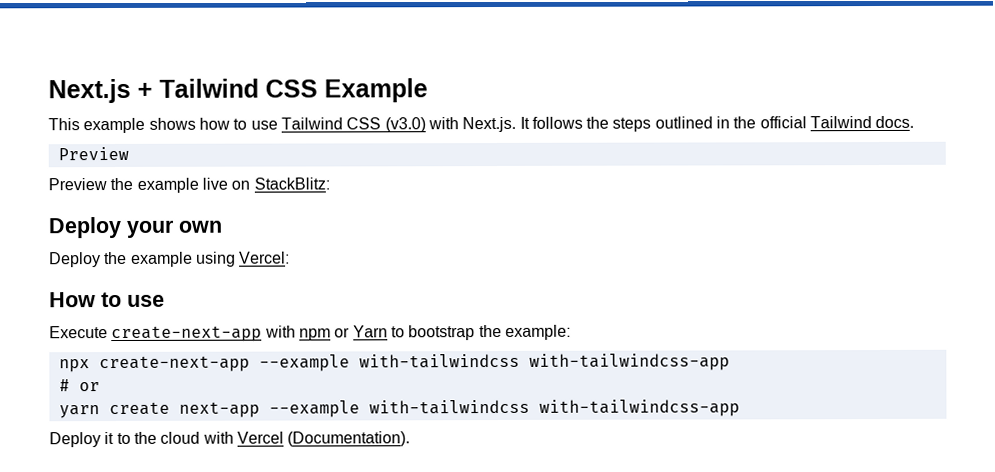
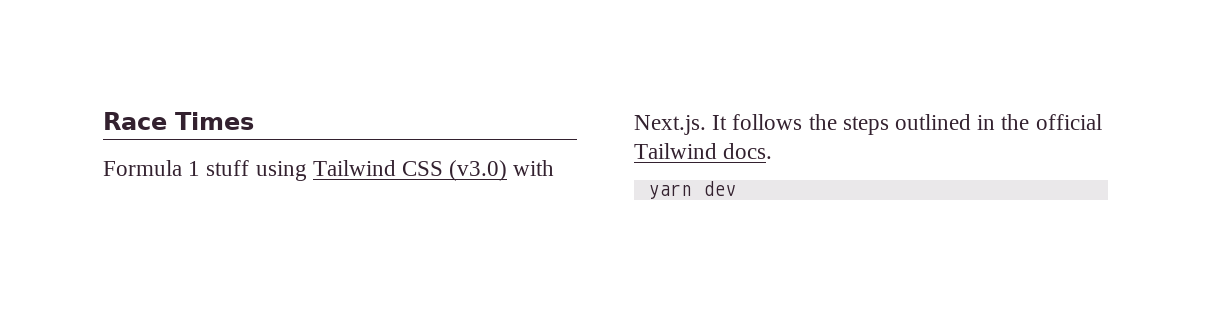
[48,78,428,104] [48,117,278,134] Next.js + Tailwind CSS Example // This example shows how to use -> [103,112,254,130] [103,160,307,181] Race Times // Formula 1 stuff using
[57,146,129,161] [48,177,330,193] [48,216,222,239] [49,251,291,268] [49,291,165,308] [49,324,571,343] [58,353,730,373] [58,379,100,392] [58,399,740,419] [49,431,411,448] Preview // Preview the example live on StackBlitz: // Deploy your own // Deploy the example using Vercel: // How to use // Execute create-next-app with npm or Yarn to bootstrap the example: // npx create-next-app --example with-tailwindcss with-tailwindcss-app // # or // yarn create next-app --example with-tailwindcss with-tailwindcss-app // Deploy it to the cloud with Vercel (Documentation). -> [647,181,736,199] yarn dev

